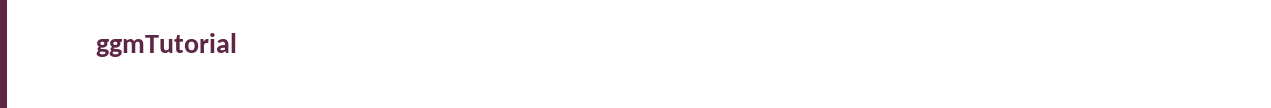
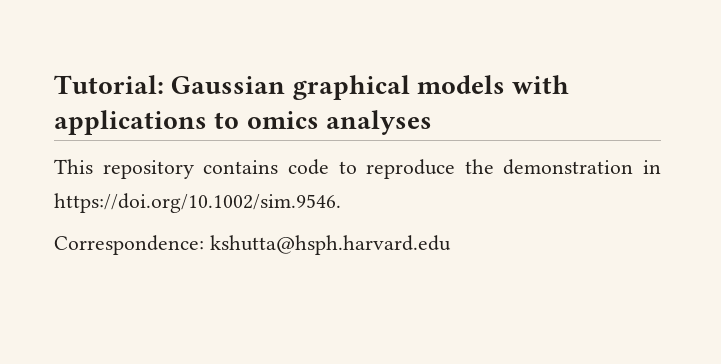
[96,33,237,57] ggmTutorial -> [54,75,570,100] [54,110,432,135] [54,159,661,179] [54,193,341,213] [54,235,451,255] Tutorial: Gaussian graphical models with applications to omics analyses // This repository contains code to reproduce the demonstration in https://doi.org/10.1002/sim.9546. // Correspondence: kshutta@hsph.harvard.edu

